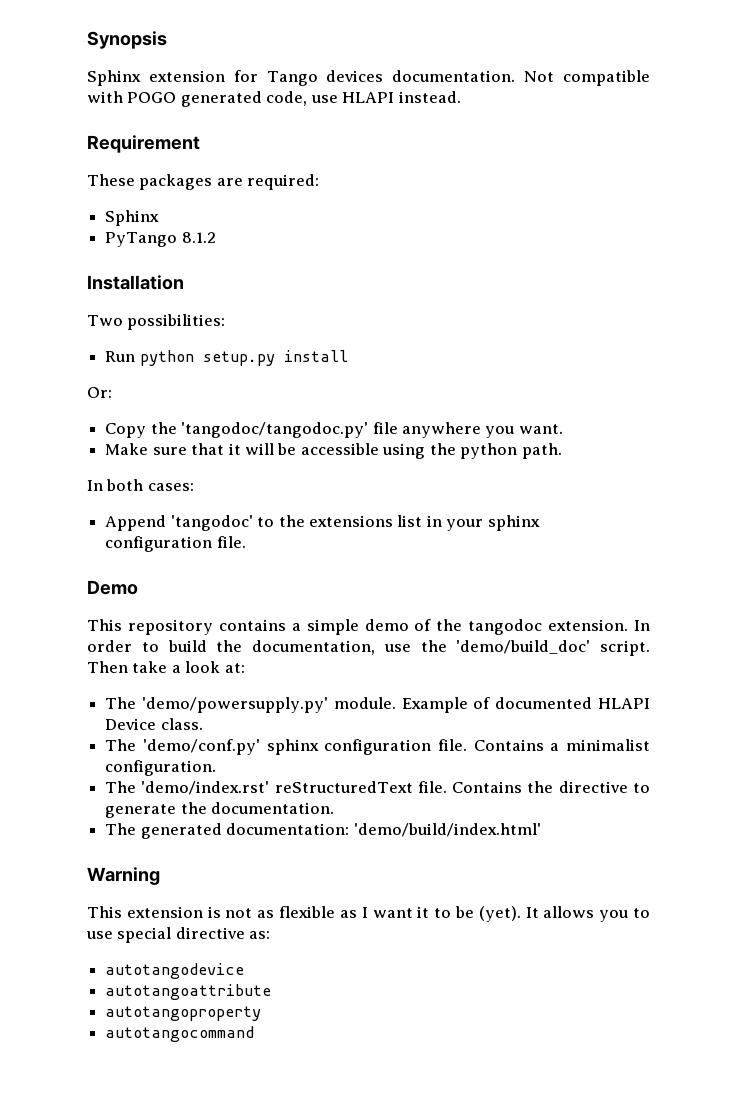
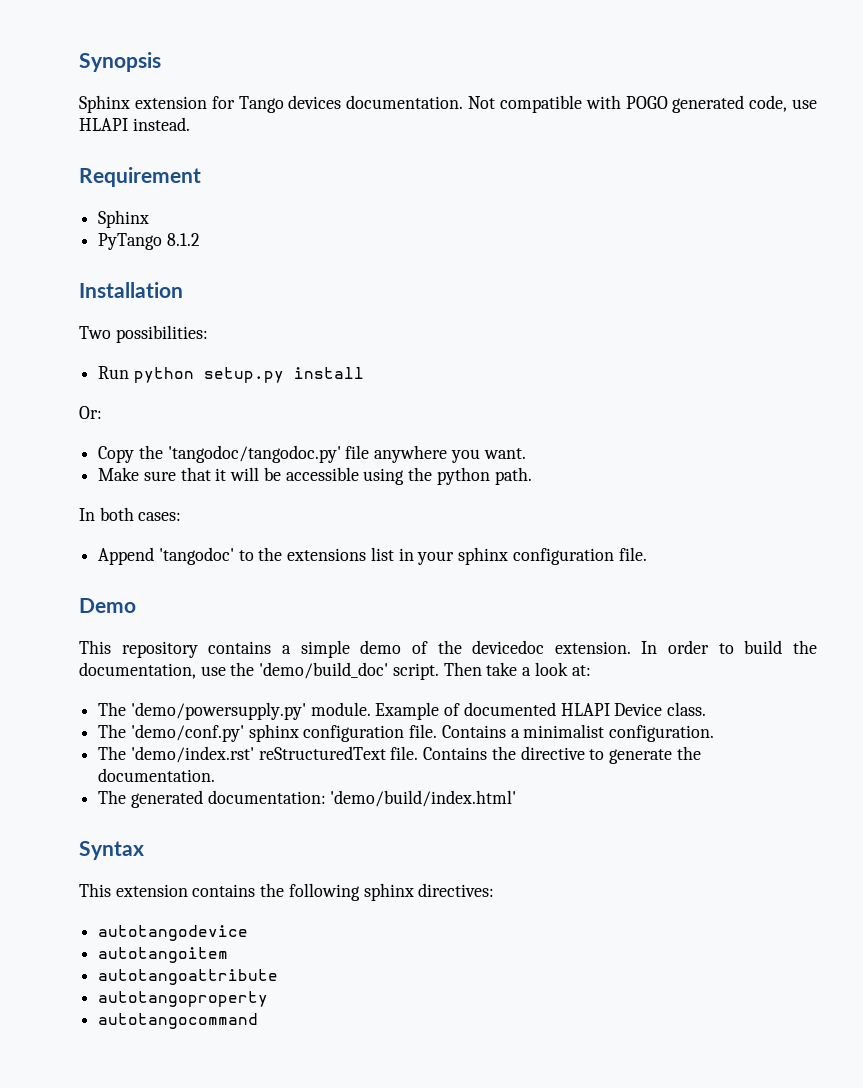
[87,174,320,190] // These packages are required: -> (201, 177) none
[468,619,543,635] tangodoc -> [472,640,545,654] devicedoc
[87,867,160,885] Warning -> [79,841,144,860] Syntax
[207,906,650,922] [86,927,271,943] is not as flexible as I want it to be (yet). It allows you to use special directive as: -> [192,883,495,901] contains the following sphinx directives:
(245, 971) none -> [98,947,229,963] // autotangoitem

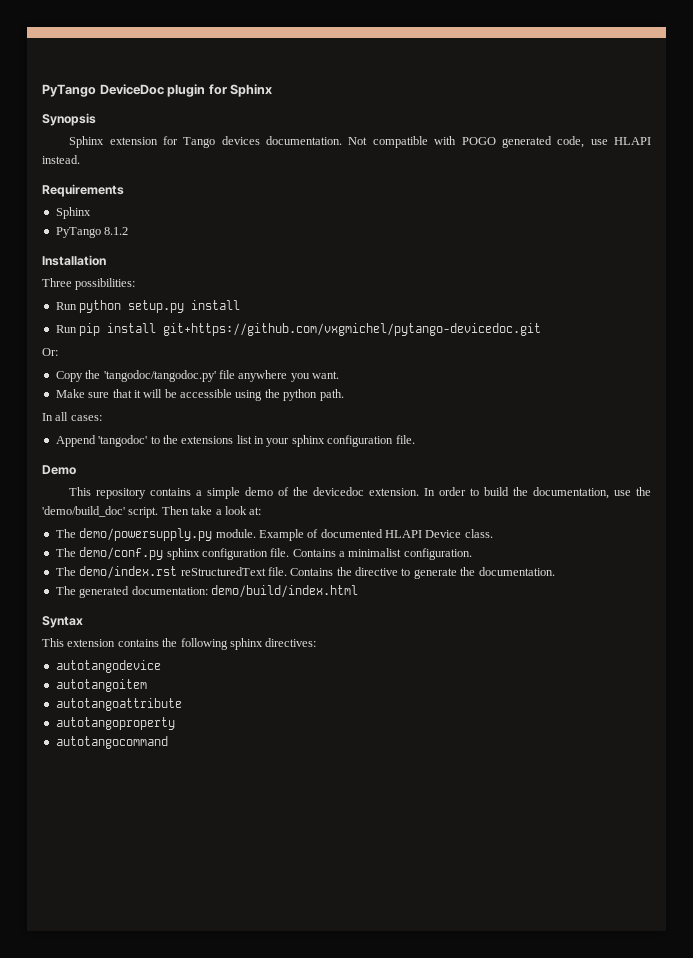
(79, 62) none -> [42,84,273,97] PyTango DeviceDoc plugin for Sphinx //
[79,167,201,187] Requirement -> [42,184,124,197] Requirements
[79,326,111,339] Two -> [42,278,72,287] Three
(364, 373) none -> [55,323,542,336] // Run pip install git+https://github.com/vxgmichel/pytango-devicedoc.git
[99,507,134,521] both -> [55,412,69,421] all
[130,702,306,720] 'demo/powersupply.py' -> [79,528,213,541] demo/powersupply.py
[130,724,244,742] 'demo/conf.py' -> [79,547,164,560] demo/conf.py
[130,746,254,763] 'demo/index.rst' -> [79,566,178,579] demo/index.rst
[330,790,517,807] 'demo/build/index.html' -> [210,585,358,598] demo/build/index.html

